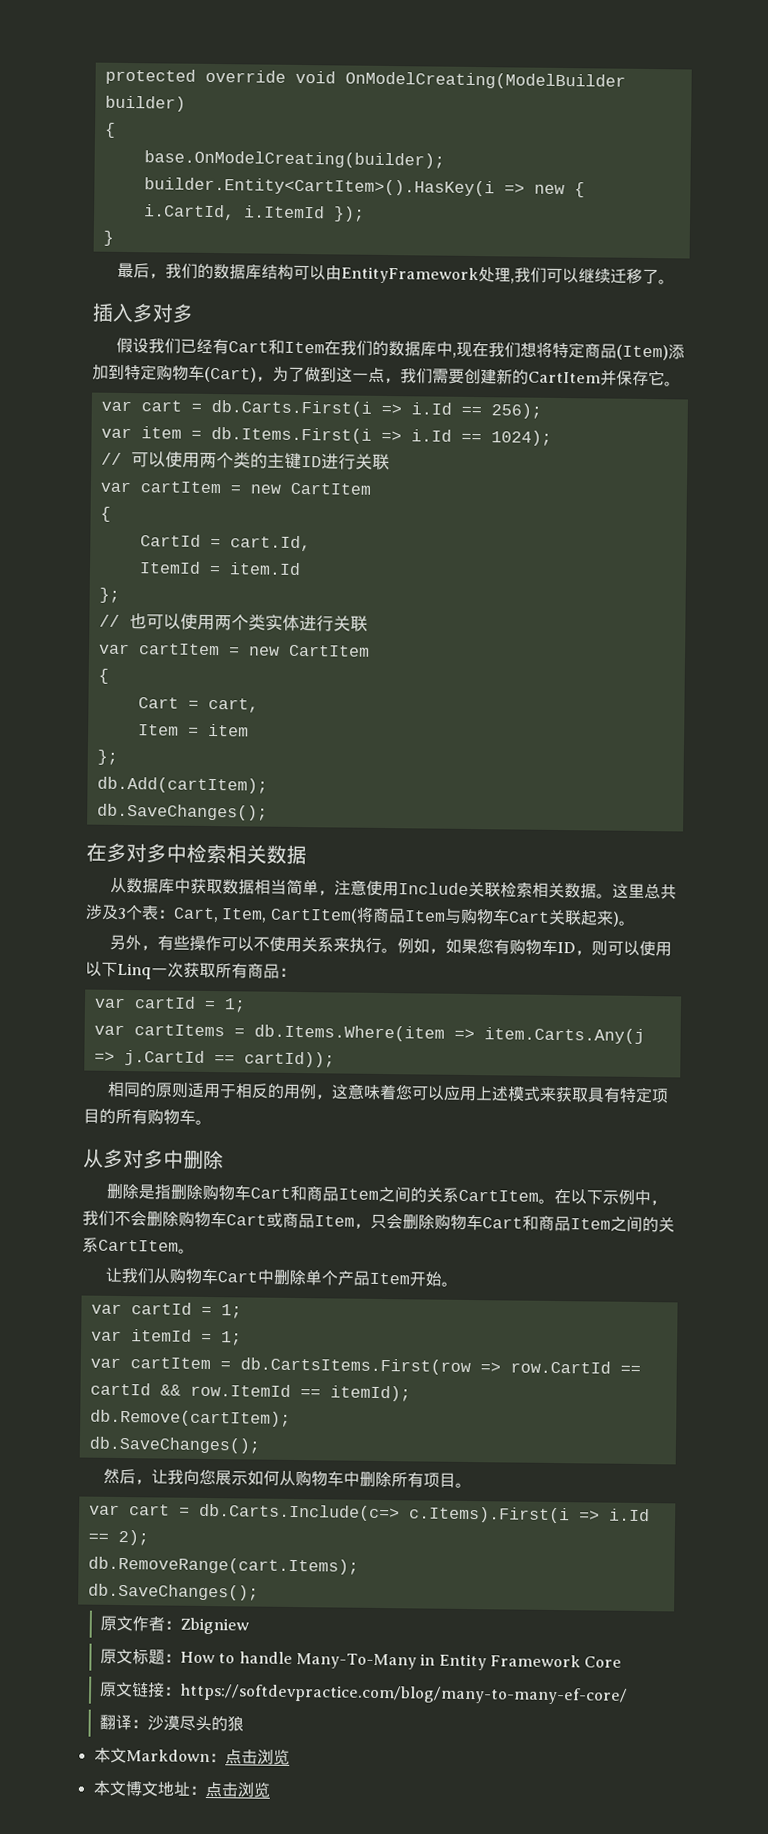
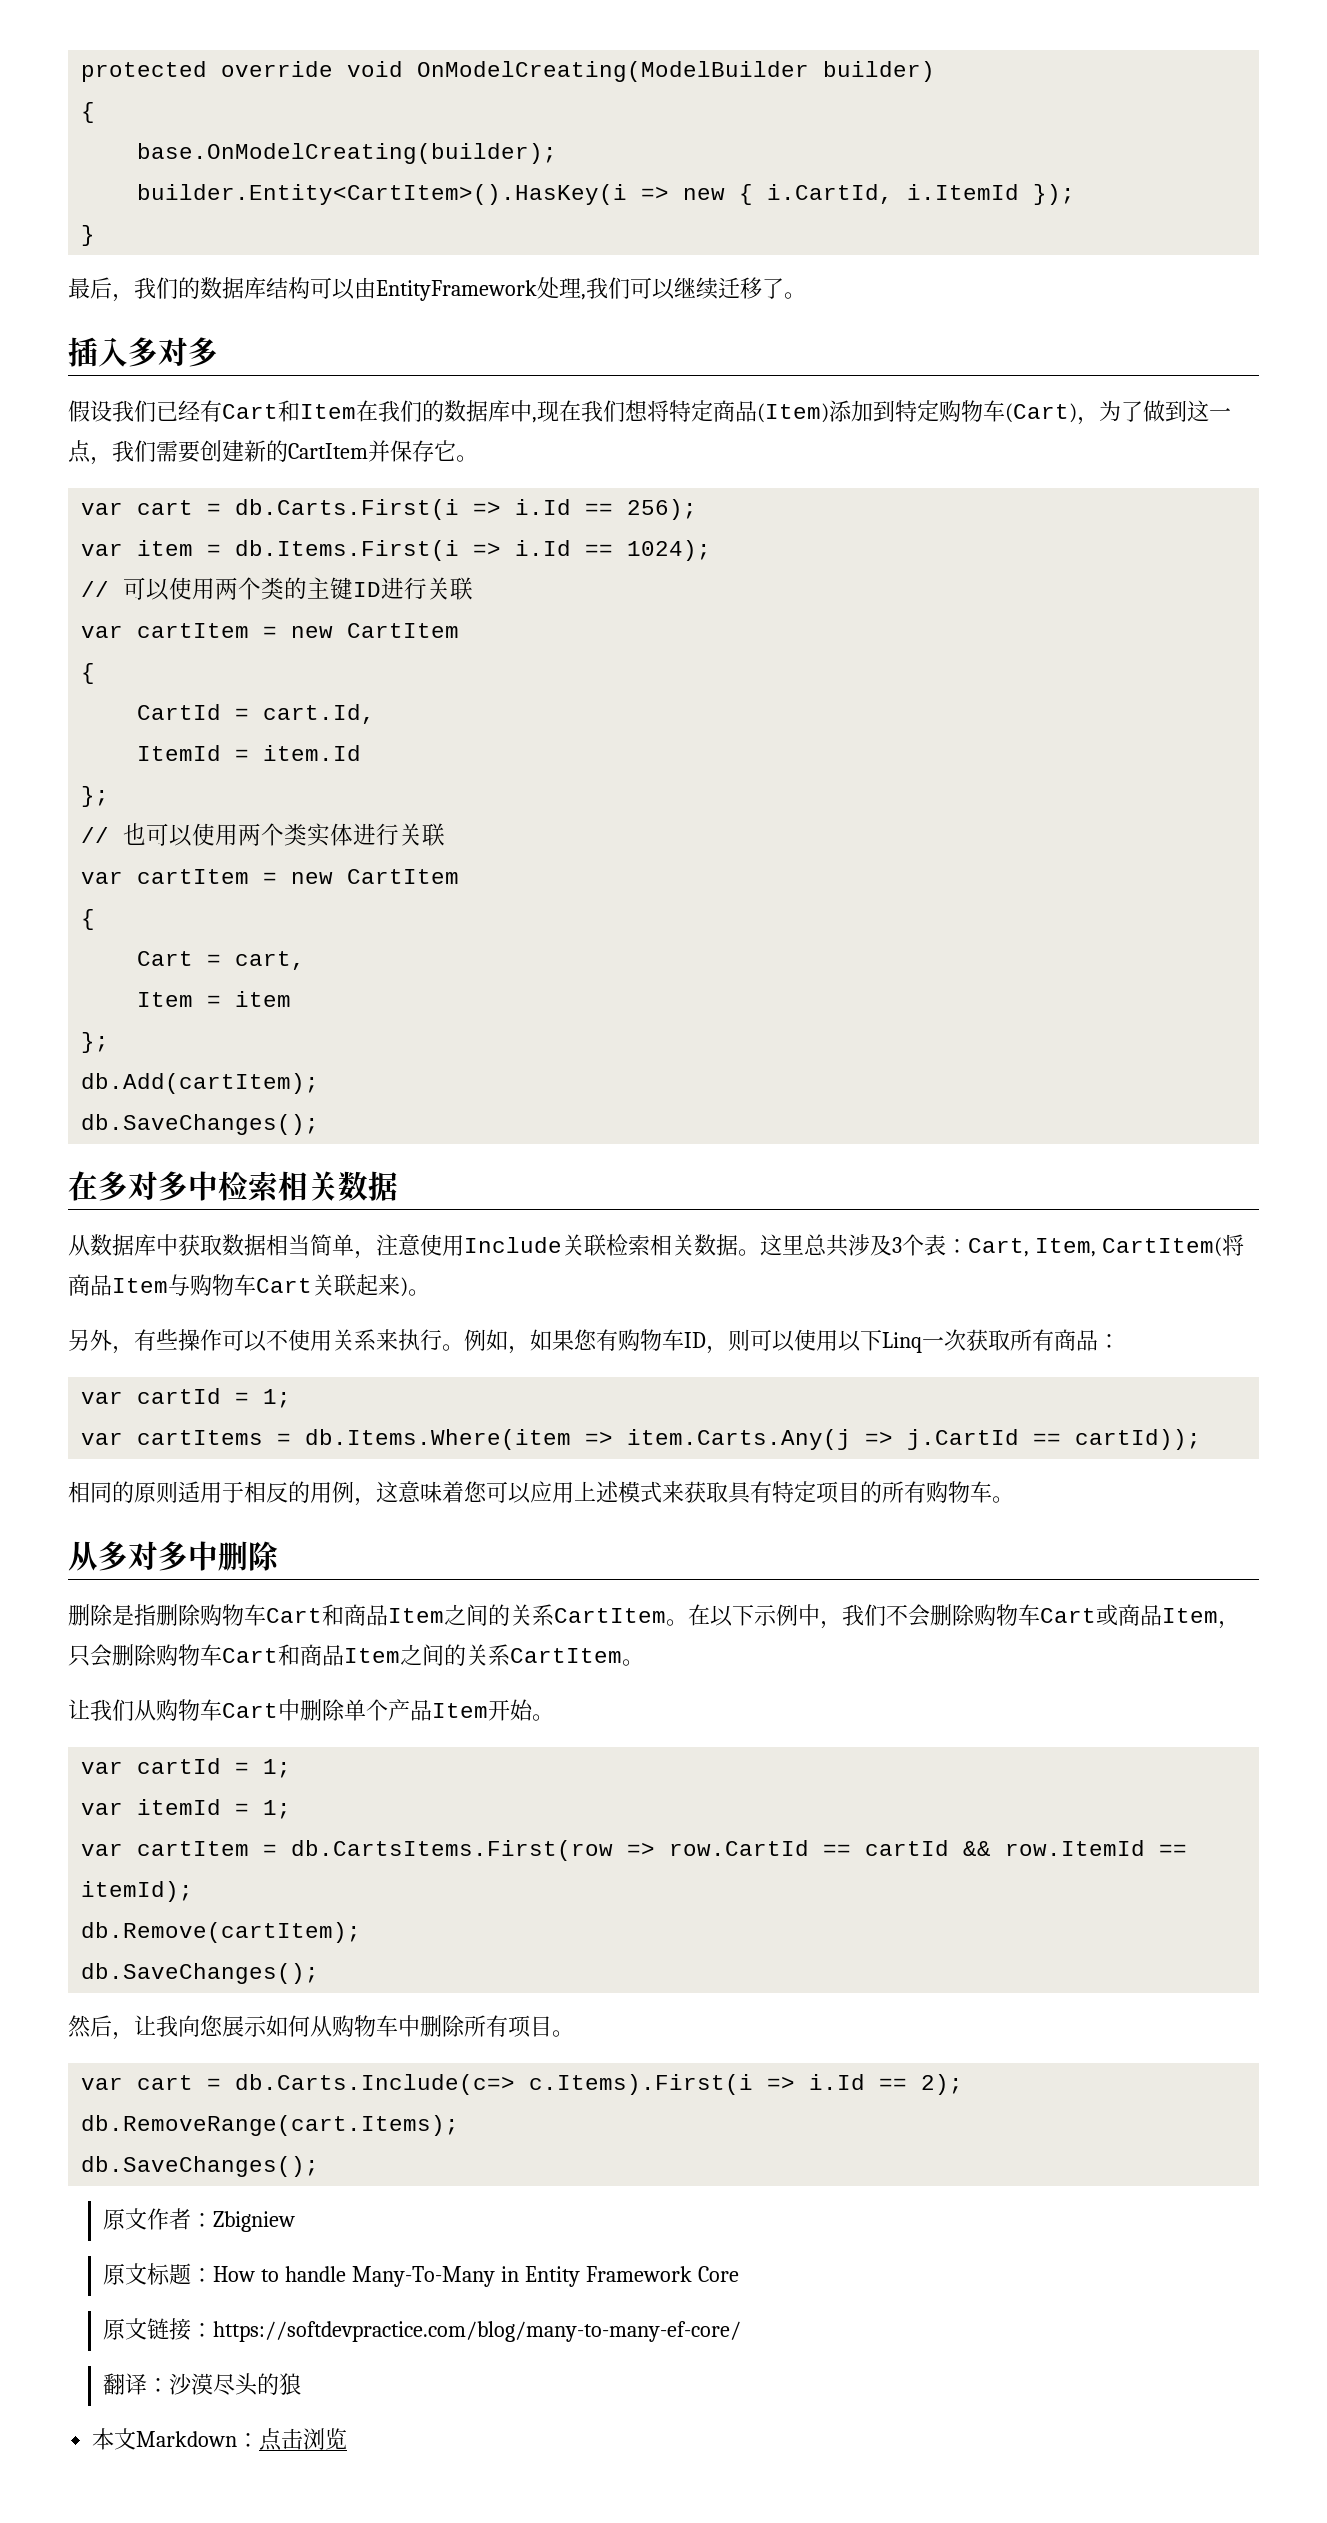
[92,1780,271,1798] // 本文博文地址：点击浏览 -> (348, 2439) none

